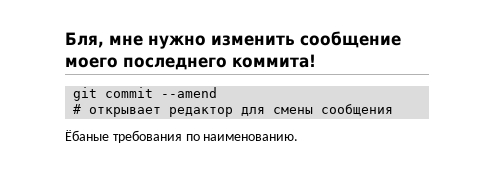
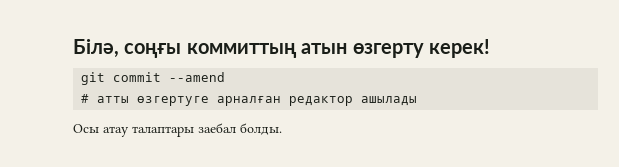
[65,31,401,49] [65,54,316,70] [73,87,218,101] [73,104,394,117] [65,130,299,143] Бля, мне нужно изменить сообщение моего последнего коммита! // git commit --amend // # открывает редактор для смены сообщения // Ёбаные требования по наименованию. -> [73,39,490,58] [81,72,226,85] [81,94,418,106] [73,123,282,137] Білә, соңғы коммиттың атын өзгерту керек! // git commit --amend // # атты өзгертуге арналған редактор ашылады // Осы атау талаптары заебал болды.

